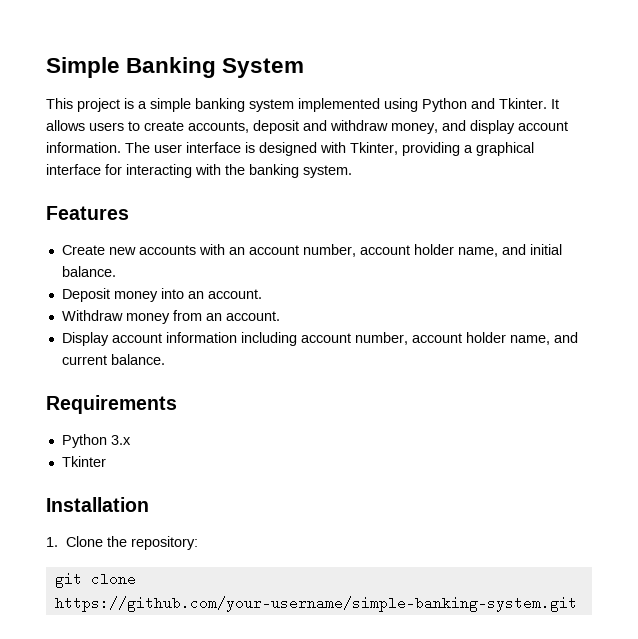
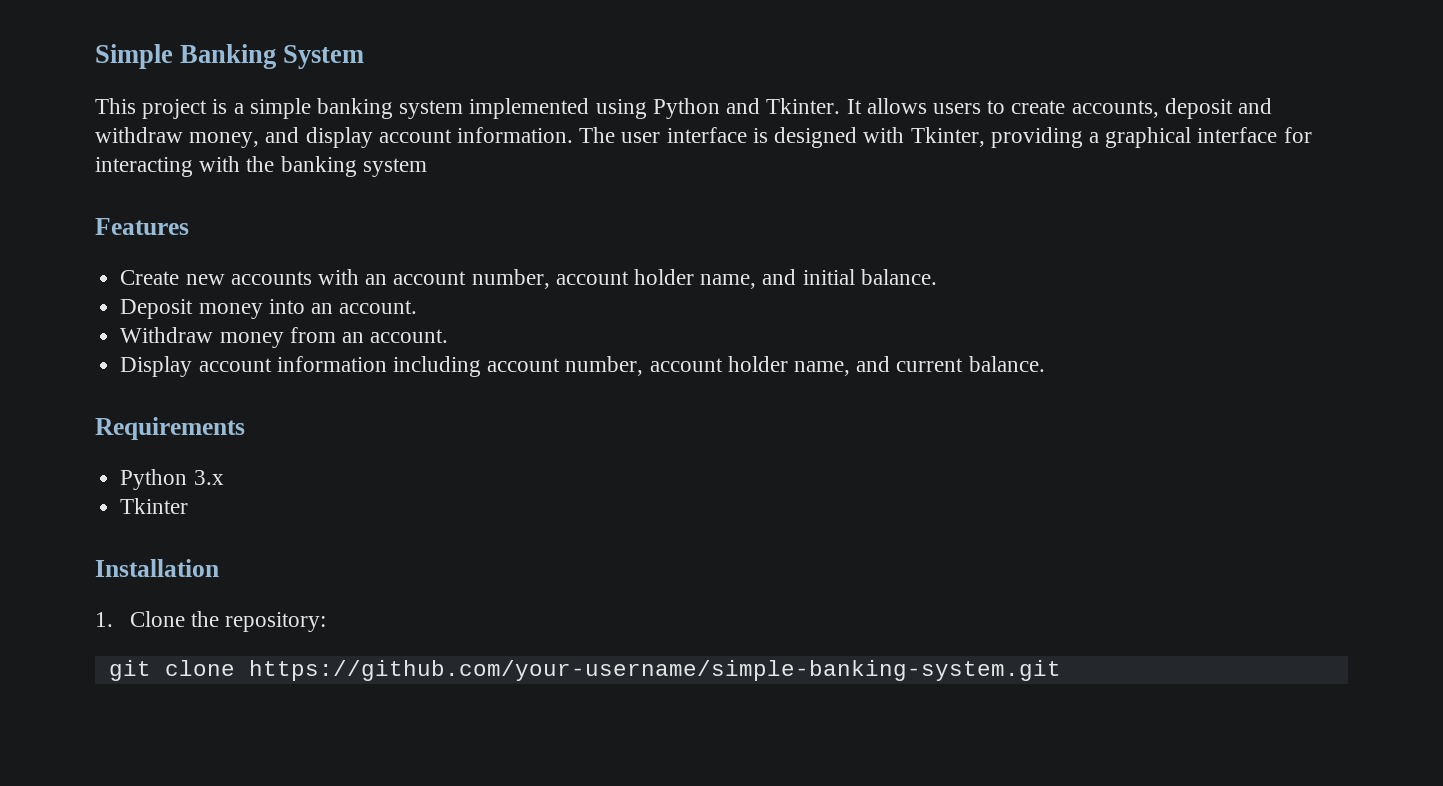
[303,165,352,178] system. -> [362,158,427,177] system

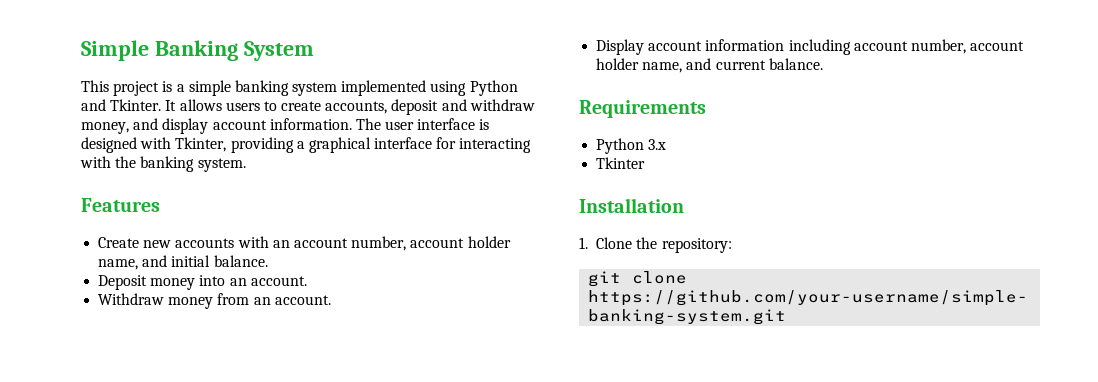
[362,158,427,177] system -> [197,158,246,172] system.

